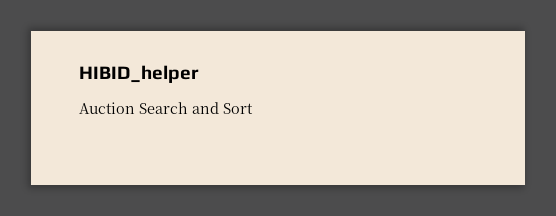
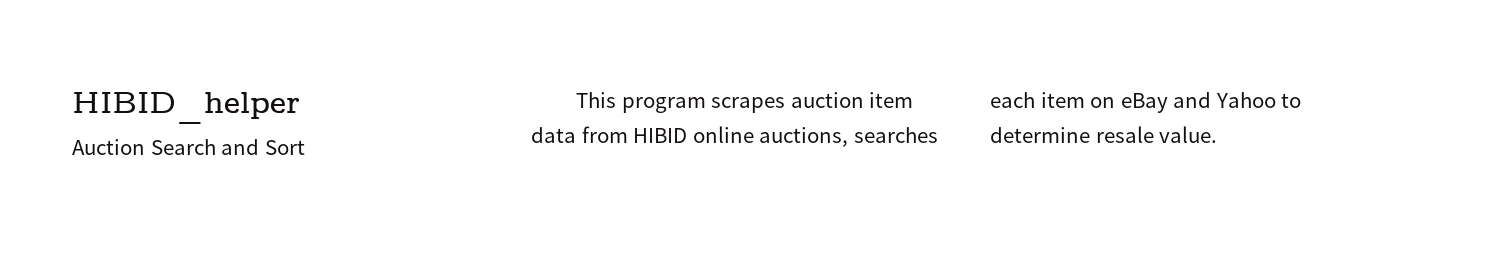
(253, 108) none -> [575,92,914,113] [531,126,938,147] [990,92,1302,113] [990,126,1218,143] // This program scrapes auction item data from HIBID online auctions, searches each item on eBay and Yahoo to determine resale value.

